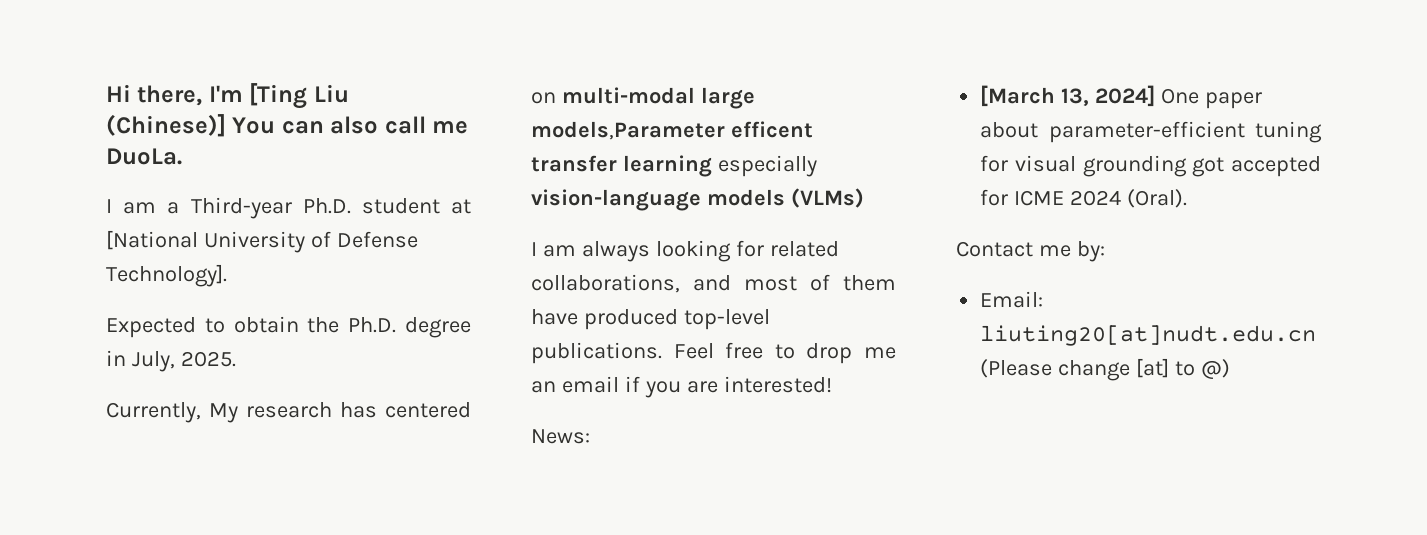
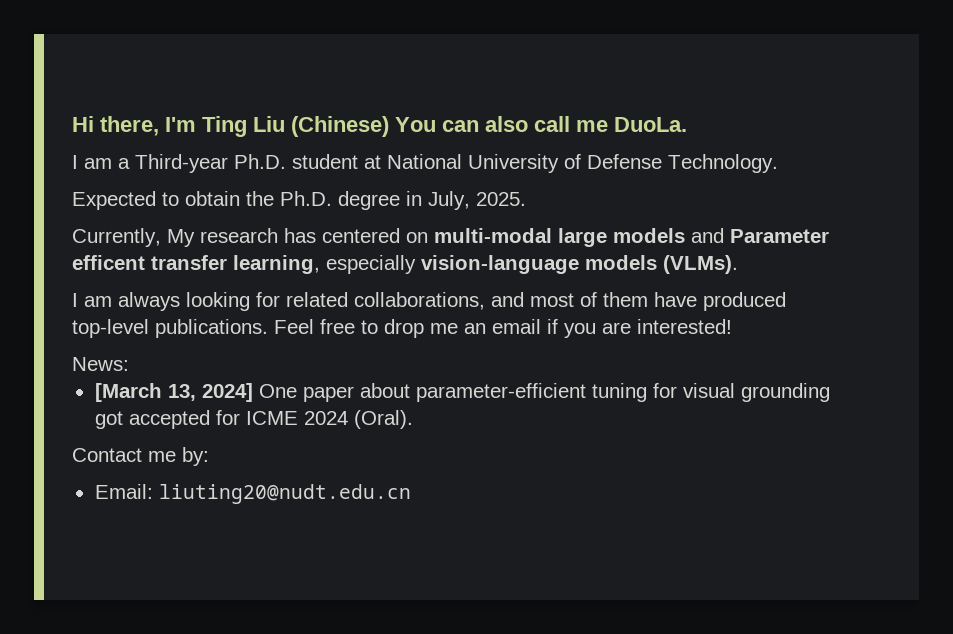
[249,83,349,109] [106,114,226,137] [Ting Liu (Chinese)] -> [202,116,389,137] Ting Liu (Chinese)
[106,230,198,250] [National -> [387,154,462,169] National
[106,264,227,287] Technology]. -> [668,154,778,173] Technology.
[531,121,725,140] models,Parameter -> [613,228,829,243] models and Parameter
[622,155,712,177] learning -> [233,255,320,274] learning,
[790,188,864,208] (VLMs) -> [663,255,738,274] (VLMs).
[980,325,1317,346] [980,358,1230,381] liuting20[at]nudt.edu.cn (Please change [at] to @) -> [158,484,411,504] liuting20@nudt.edu.cn

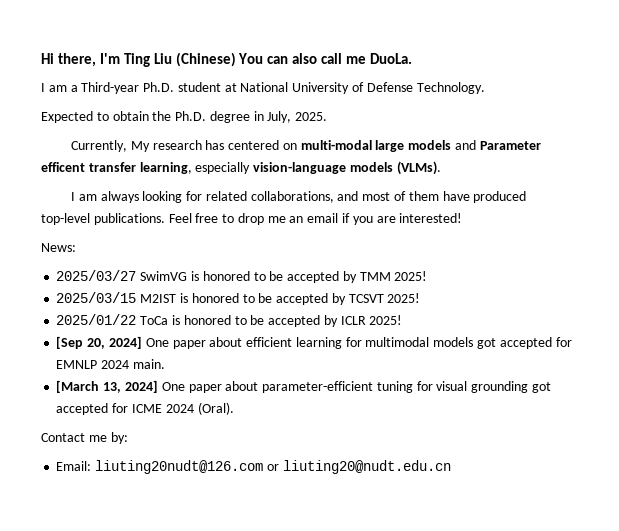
(129, 364) none -> [56,270,428,283] [56,292,421,305] [56,314,403,327] [56,336,572,349] [56,359,165,369] // 2025/03/27 SwimVG is honored to be accepted by TMM 2025! // 2025/03/15 M2IST is honored to be accepted by TCSVT 2025! // 2025/01/22 ToCa is honored to be accepted by ICLR 2025! // [Sep 20, 2024] One paper about efficient learning for multimodal models got accepted for EMNLP 2024 main.
(153, 491) none -> [95,460,279,474] liuting20nudt@126.com or

